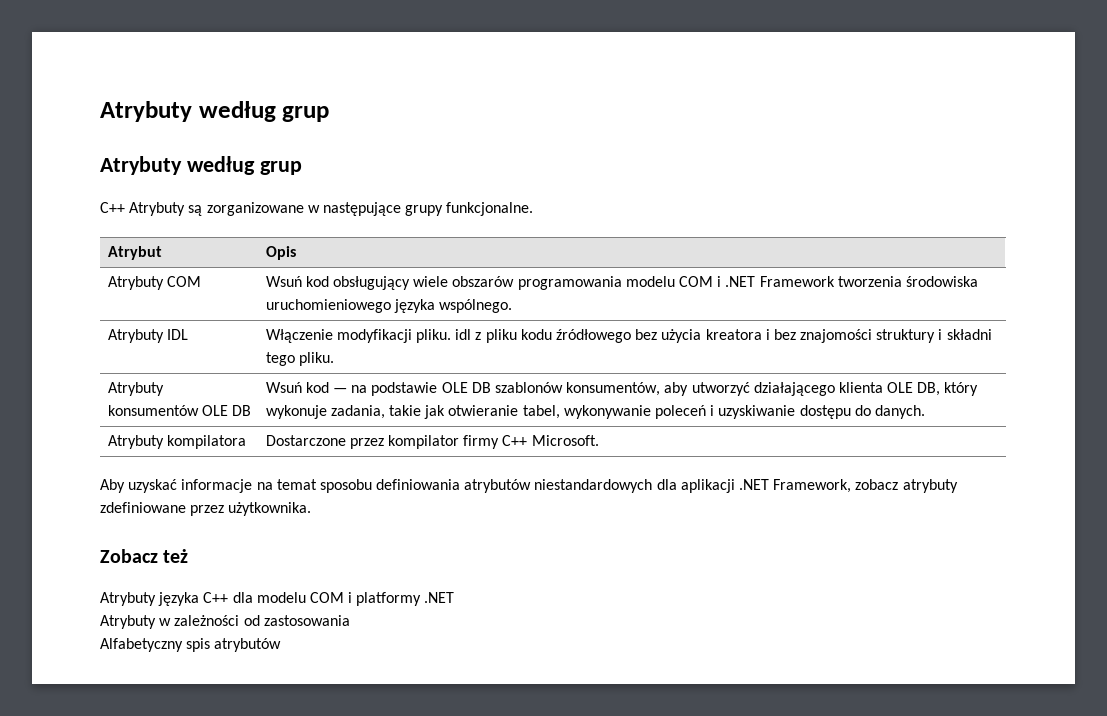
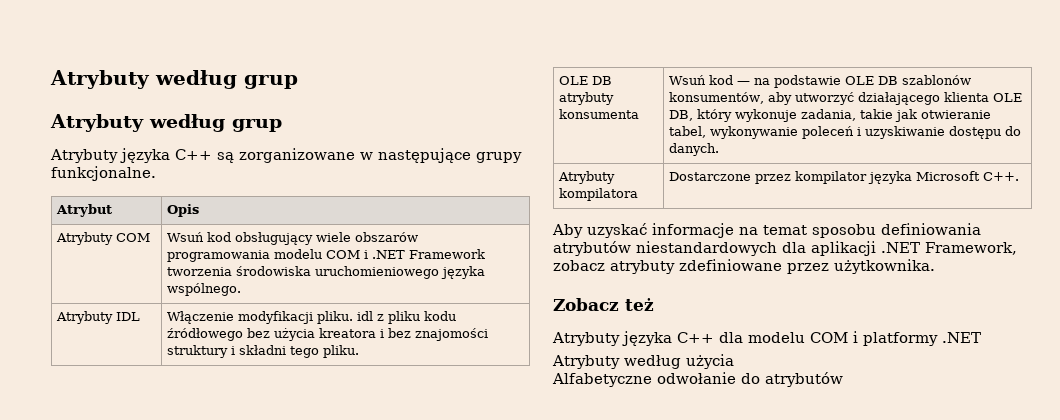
[100,202,186,216] C++ Atrybuty -> [50,148,212,163] Atrybuty języka C++
[107,382,164,396] [107,405,252,416] Atrybuty konsumentów OLE DB -> [558,76,612,85] [558,92,614,105] [558,109,639,119] OLE DB atrybuty konsumenta
[463,435,599,449] firmy C++ Microsoft. -> [867,171,1019,184] języka Microsoft C++.
[159,615,350,626] [100,638,211,652] w zależności od zastosowania // Alfabetyczny spis -> [624,354,734,369] [552,372,760,387] według użycia // Alfabetyczne odwołanie do

